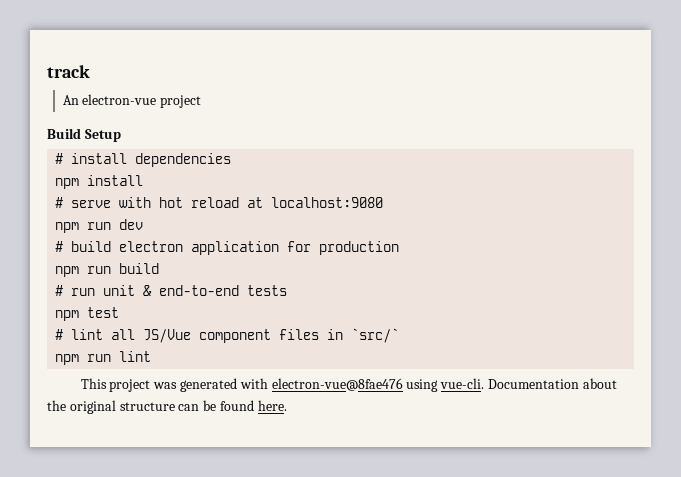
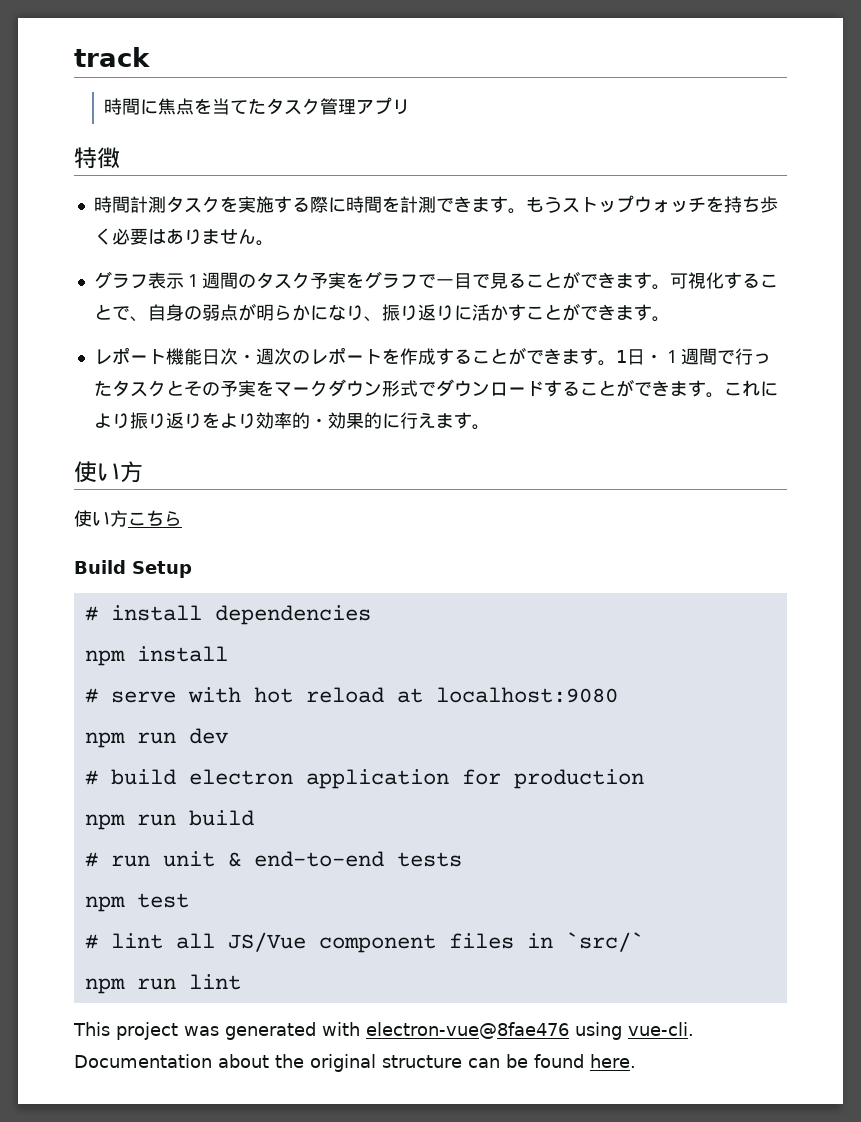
[62,94,202,108] An electron-vue project -> [104,97,411,115] [74,147,120,169] [93,195,778,214] [93,228,274,246] [93,271,778,290] [93,303,670,322] [93,347,771,366] [93,379,778,398] [93,412,490,430] [74,461,143,483] [74,510,182,527] 時間に焦点を当てたタスク管理アプリ // 特徴 // 時間計測タスクを実施する際に時間を計測できます。もうストップウォッチを持ち歩く必要はありません。 // グラフ表示１週間のタスク予実をグラフで一目で見ることができます。可視化することで、自身の弱点が明らかになり、振り返りに活かすことができます。 // レポート機能日次・週次のレポートを作成することができます。1日・１週間で行ったタスクとその予実をマークダウン形式でダウンロードすることができます。これにより振り返りをより効率的・効果的に行えます。 // 使い方 // 使い方こちら

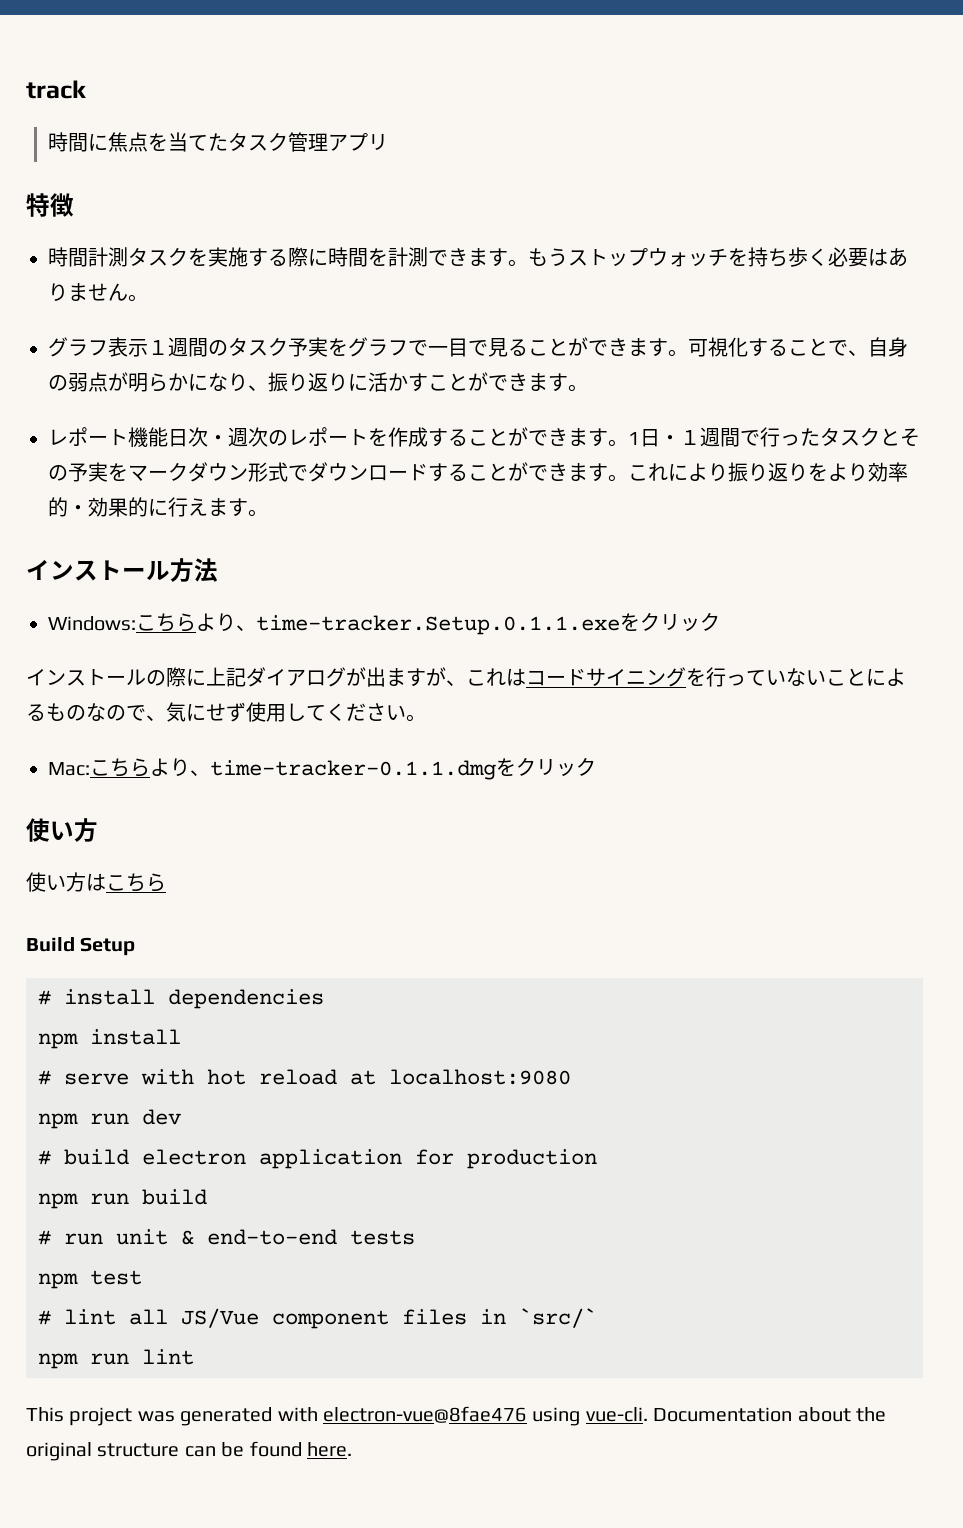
(490, 427) none -> [26,558,218,582] [48,612,720,635] [26,667,906,687] [26,702,426,722] [48,757,596,780] // インストール方法 // Windows:こちらより、time-tracker.Setup.0.1.1.exeをクリック // インストールの際に上記ダイアログが出ますが、これはコードサイニングを行っていないことによるものなので、気にせず使用してください。 // Mac:こちらより、time-tracker-0.1.1.dmgをクリック
(128, 518) none -> [86,873,106,891] は

